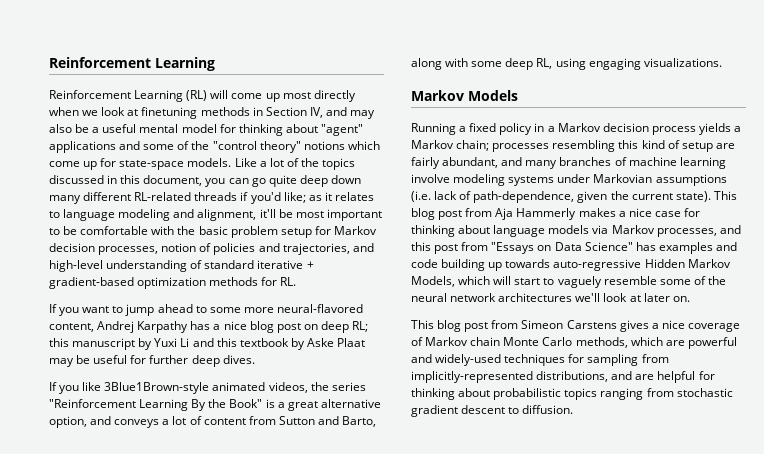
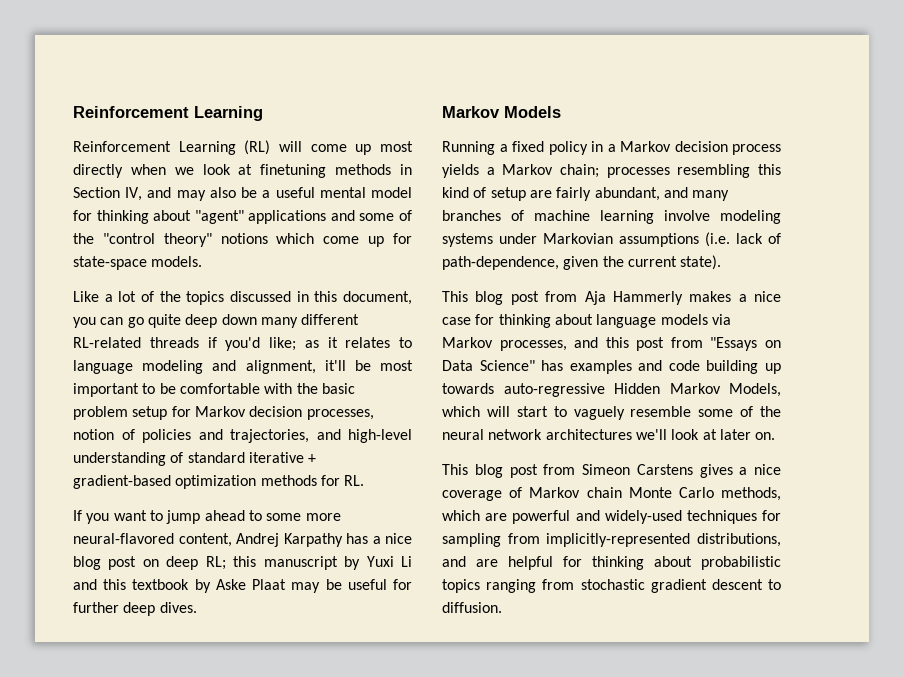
(232, 162) none -> (203, 261) //
[49,382,366,394] [49,399,381,411] [49,416,377,428] [411,58,722,70] // If you like 3Blue1Brown-style animated videos, the series "Reinforcement Learning By the Book" is a great alternative option, and conveys a lot of content from Sutton and Barto, along with some deep RL, using engaging visualizations. -> (197, 607) none
(711, 196) none -> (722, 262) //

